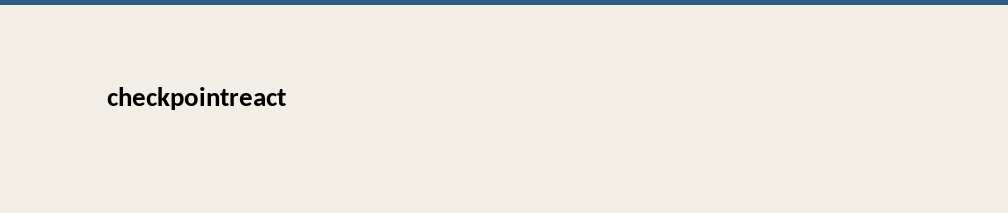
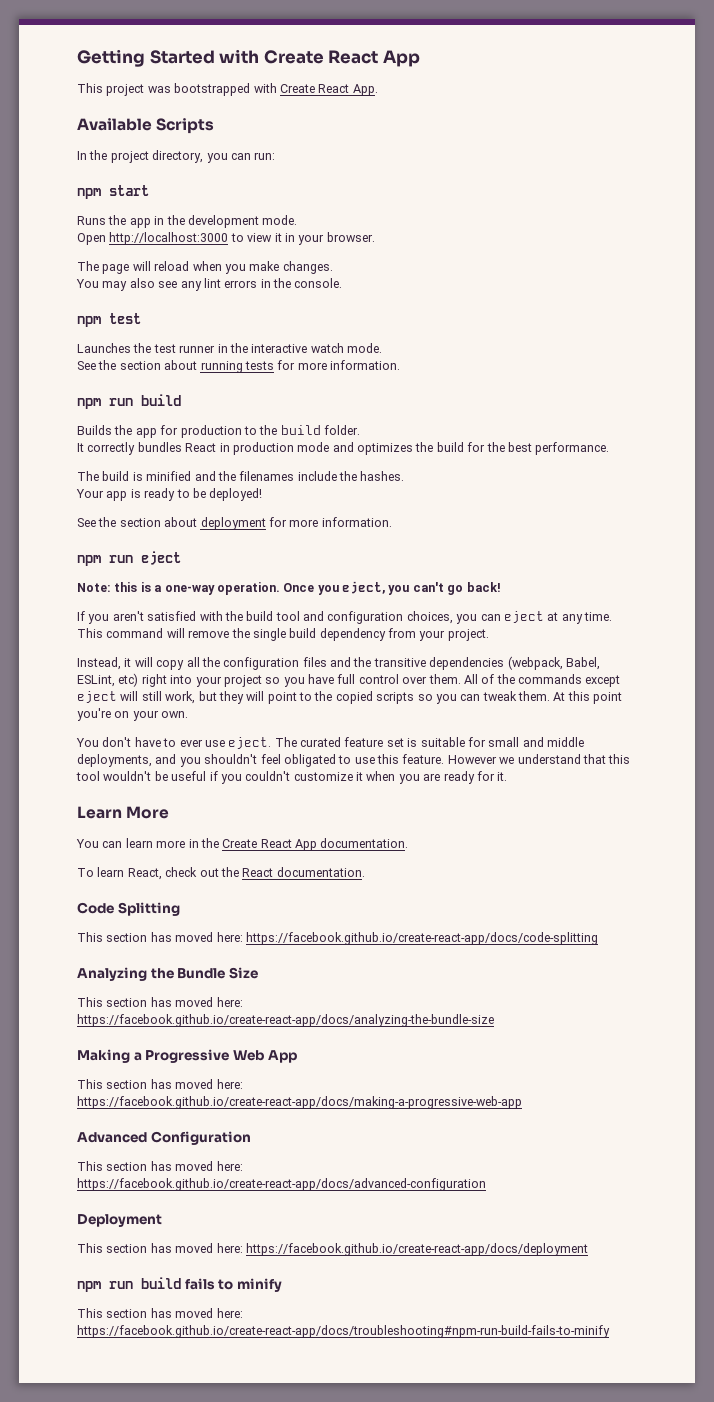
[107,87,286,110] checkpointreact -> [77,49,420,67] [77,83,378,96] [77,118,215,134] [77,150,276,163] [77,185,149,199] [77,215,298,228] [77,232,375,245] [77,261,333,274] [76,278,343,291] [77,313,141,327] [77,343,382,353] [77,360,400,373] [77,394,181,409] [77,425,360,438] [77,442,610,455] [77,471,405,481] [76,488,263,501] [77,517,392,530] [77,551,181,566] [77,581,501,595] [77,611,612,624] [77,628,489,641] [77,656,600,670] [77,673,621,687] [77,691,623,704] [77,708,189,721] [76,737,584,749] [77,754,631,767] [76,771,508,784] [77,806,170,819] [76,838,409,851] [77,867,365,880] [77,902,180,916] [77,932,598,945] [77,967,258,981] [77,997,243,1007] [77,1014,494,1027] [77,1049,297,1063] [77,1079,243,1089] [77,1096,522,1109] [77,1131,251,1145] [77,1161,243,1171] [77,1178,486,1191] [77,1214,162,1227] [77,1243,588,1256] [77,1277,282,1292] [77,1308,243,1318] [77,1325,610,1338] Getting Started with Create React App // This project was bootstrapped with Create React App. // Available Scripts // In the project directory, you can run: // npm start // Runs the app in the development mode. // Open http://localhost:3000 to view it in your browser. // The page will reload when you make changes. // You may also see any lint errors in the console. // npm test // Launches the test runner in the interactive watch mode. // See the section about running tests for more information. // npm run build // Builds the app for production to the build folder. // It correctly bundles React in production mode and optimizes the build for the best performance. // The build is minified and the filenames include the hashes. // Your app is ready to be deployed! // See the section about deployment for more information. // npm run eject // Note: this is a one-way operation. Once you eject, you can't go back! // If you aren't satisfied with the build tool and configuration choices, you can eject at any time. This command will remove the single build dependency from your project. // Instead, it will copy all the configuration files and the transitive dependencies (webpack, Babel, ESLint, etc) right into your project so you have full control over them. All of the commands except eject will still work, but they will point to the copied scripts so you can tweak them. At this point you're on your own. // You don't have to ever use eject. The curated feature set is suitable for small and middle deployments, and you shouldn't feel obligated to use this feature. However we understand that this tool wouldn't be useful if you couldn't customize it when you are ready for it. // Learn More // You can learn more in the Create React App documentation. // To learn React, check out the React documentation. // Code Splitting // This section has moved here: https://facebook.github.io/create-react-app/docs/code-splitting // Analyzing the Bundle Size // This section has moved here: https://facebook.github.io/create-react-app/docs/analyzing-the-bundle-size // Making a Progressive Web App // This section has moved here: https://facebook.github.io/create-react-app/docs/making-a-progressive-web-app // Advanced Configuration // This section has moved here: https://facebook.github.io/create-react-app/docs/advanced-configuration // Deployment // This section has moved here: https://facebook.github.io/create-react-app/docs/deployment // npm run build fails to minify // This section has moved here: https://facebook.github.io/create-react-app/docs/troubleshooting#npm-run-build-fails-to-minify

